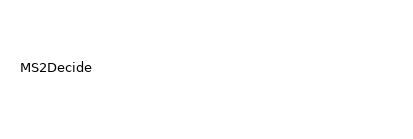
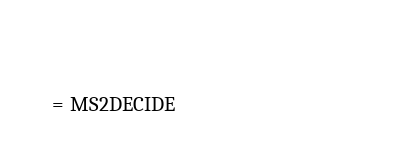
[20,61,92,72] MS2Decide -> [52,97,175,111] = MS2DECIDE

